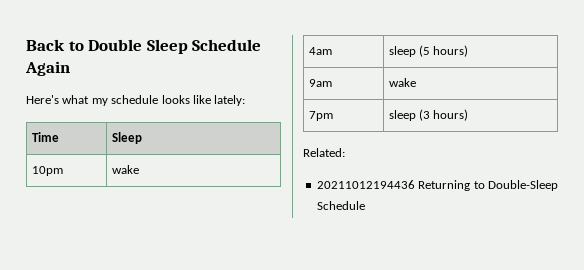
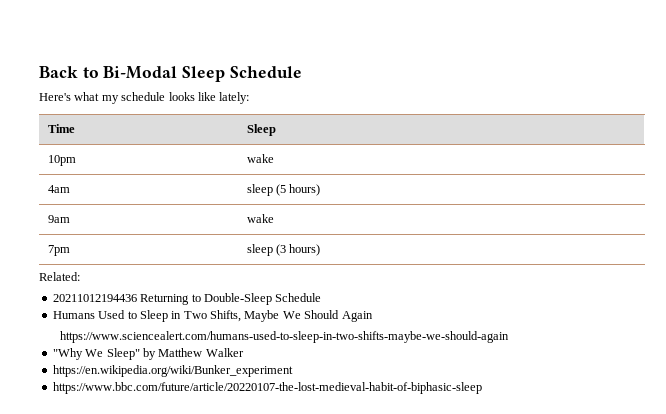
[88,39,143,51] Double -> [103,66,178,79] Bi-Modal
[25,61,70,76] Again -> (302, 72) none
(365, 205) none -> [52,310,373,322] [59,331,509,343] [52,348,244,360] [52,365,293,377] [52,382,482,394] // Humans Used to Sleep in Two Shifts, Maybe We Should Again // https://www.sciencealert.com/humans-used-to-sleep-in-two-shifts-maybe-we-should-again // "Why We Sleep" by Matthew Walker // https://en.wikipedia.org/wiki/Bunker_experiment // https://www.bbc.com/future/article/20220107-the-lost-medieval-habit-of-biphasic-sleep

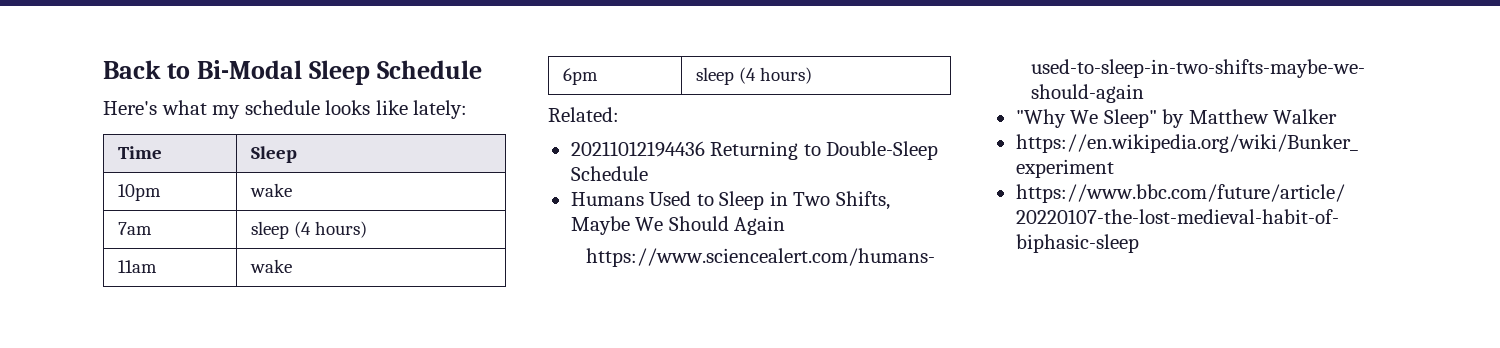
[47,185,70,193] [246,184,321,196] [47,215,70,223] [246,214,274,223] [47,245,70,256] [246,244,286,256] 4am | sleep (5 hours) // 9am | wake // 7pm | sleep (3 -> [117,222,152,235] [250,221,367,239] [117,260,157,273] [249,259,292,273] [562,68,598,85] [695,67,756,85] 7am | sleep (4 hours) // 11am | wake // 6pm | sleep (4

